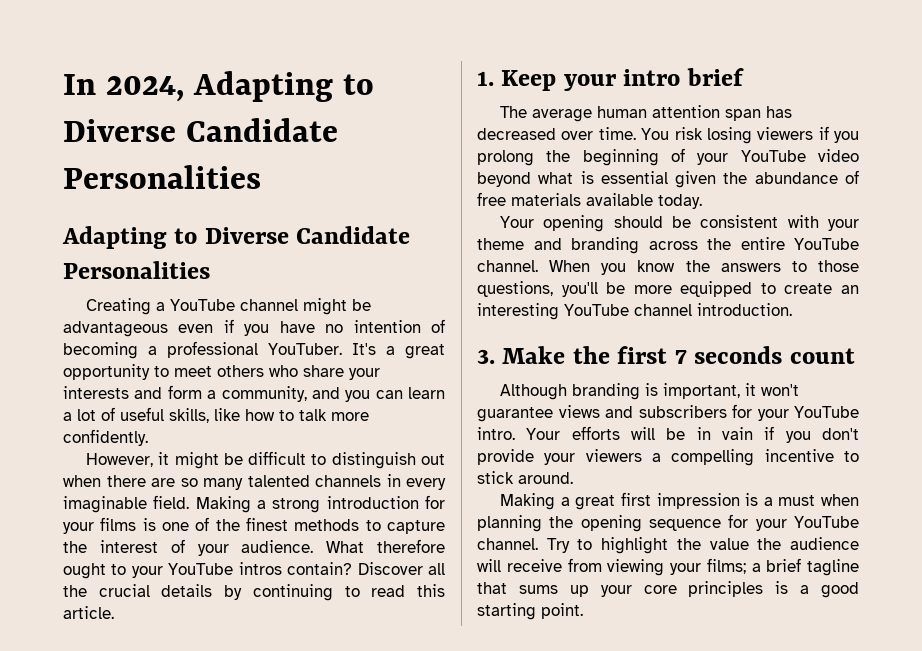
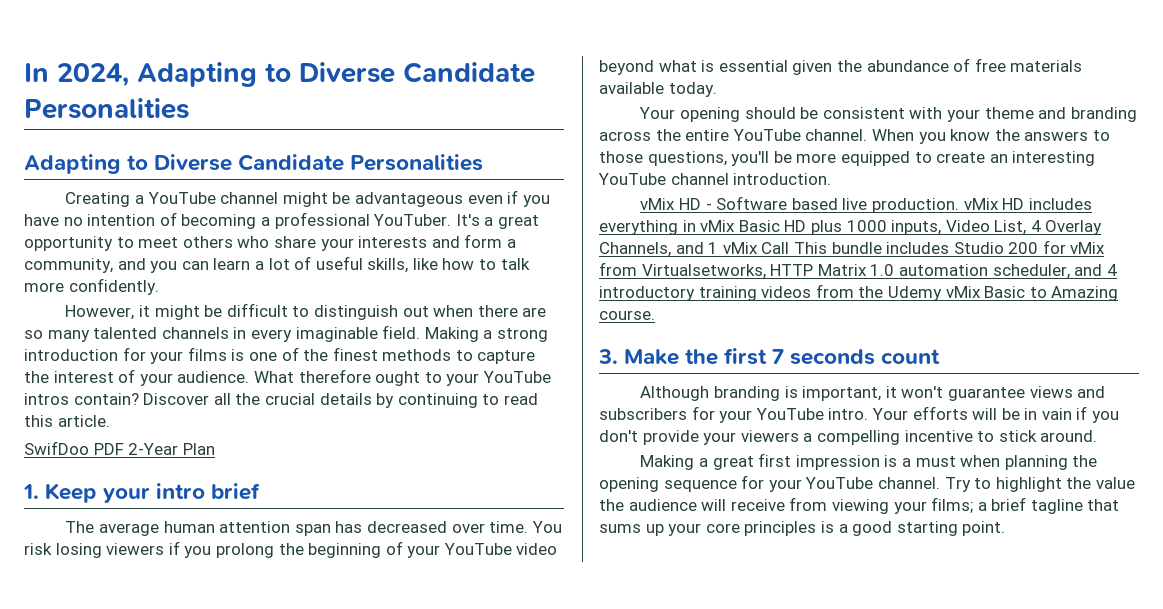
(114, 612) none -> [24,441,215,455] // SwifDoo PDF 2-Year Plan
(792, 309) none -> [640,196,1092,213] [599,220,1103,235] [599,240,1106,257] [599,262,1117,279] [599,284,1119,301] [599,310,655,320] // vMix HD - Software based live production. vMix HD includes everything in vMix Basic HD plus 1000 inputs, Video List, 4 Overlay Channels, and 1 vMix Call This bundle includes Studio 200 for vMix from Virtualsetworks, HTTP Matrix 1.0 automation scheduler, and 4 introductory training videos from the Udemy vMix Basic to Amazing course.

